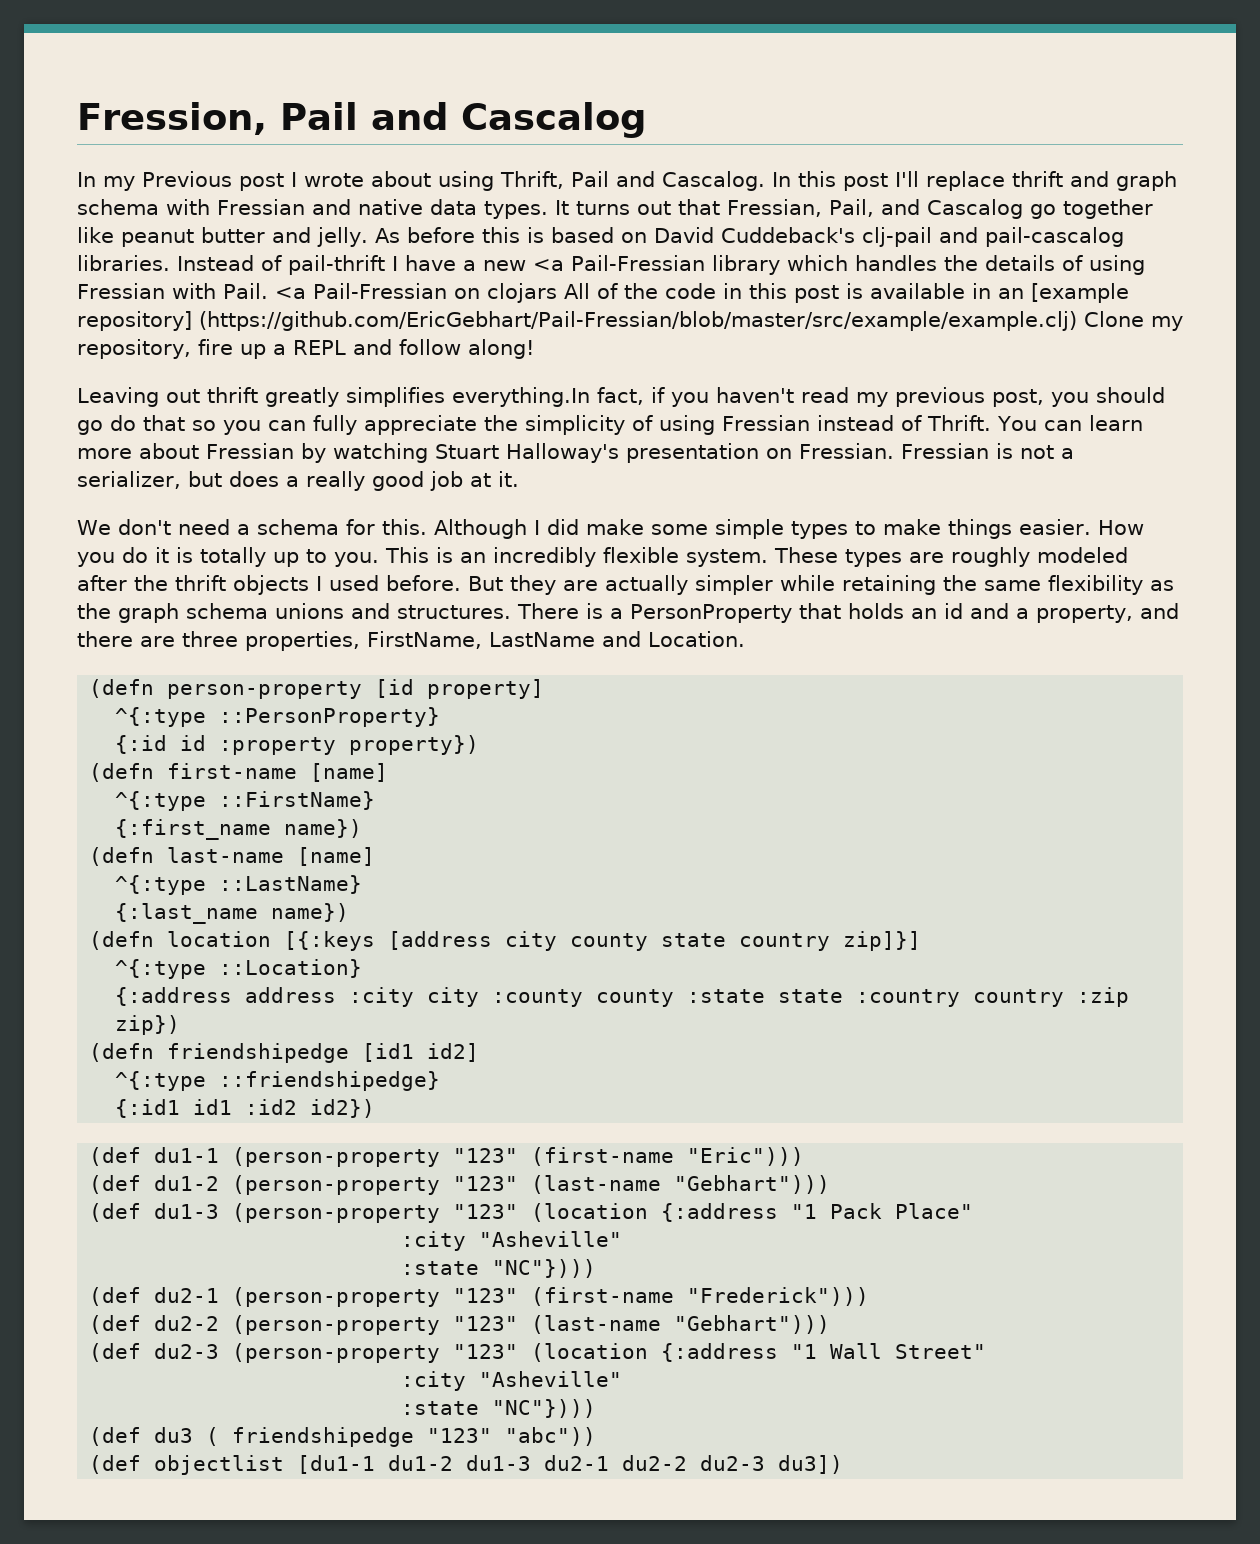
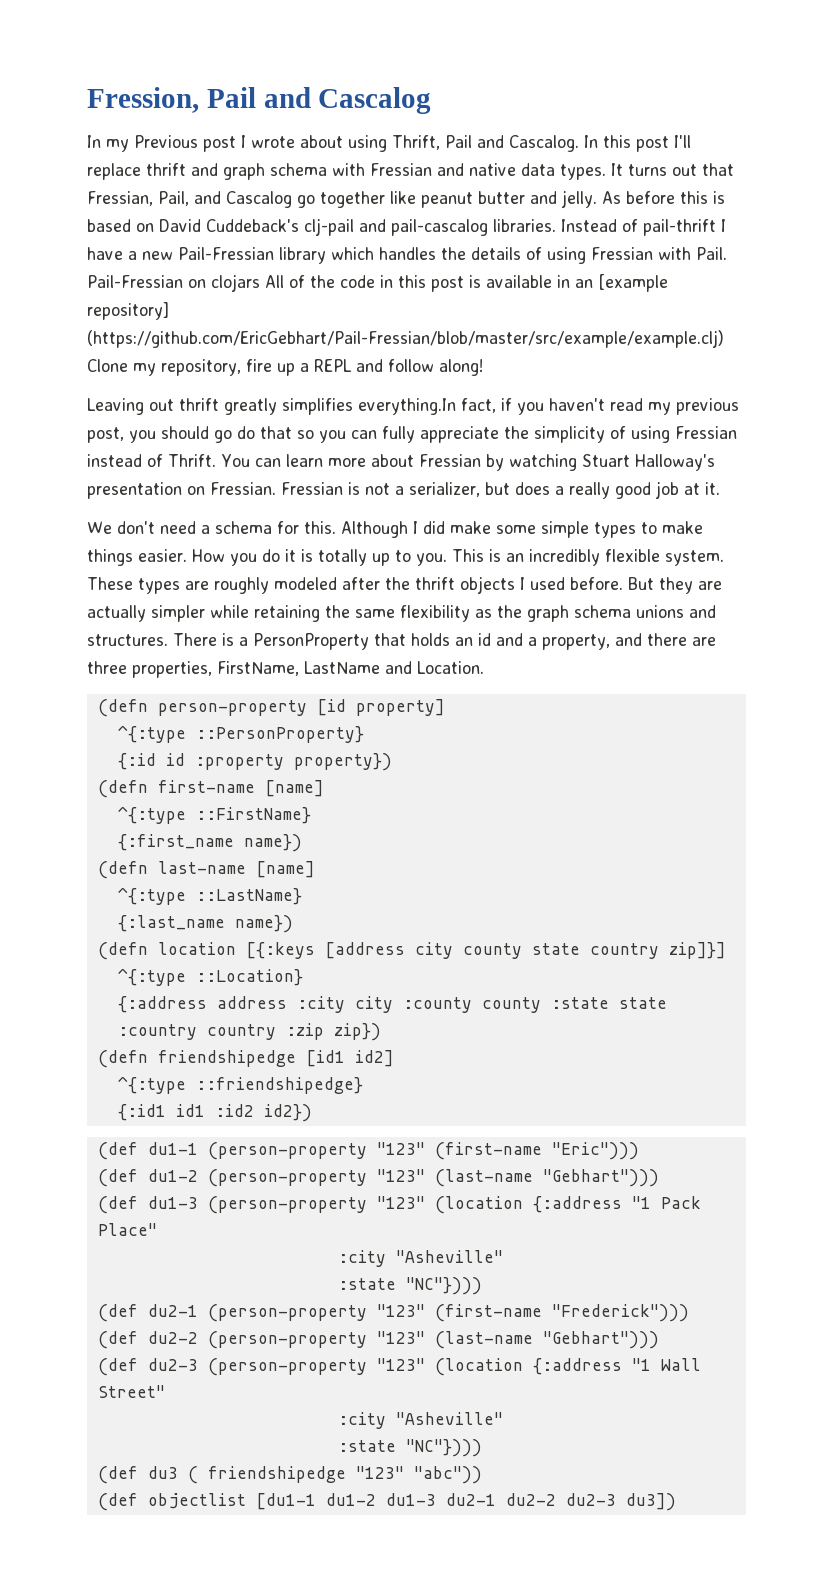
[533,259,564,271] <a -> (173, 255) none
[274,287,306,299] <a -> (727, 253) none

